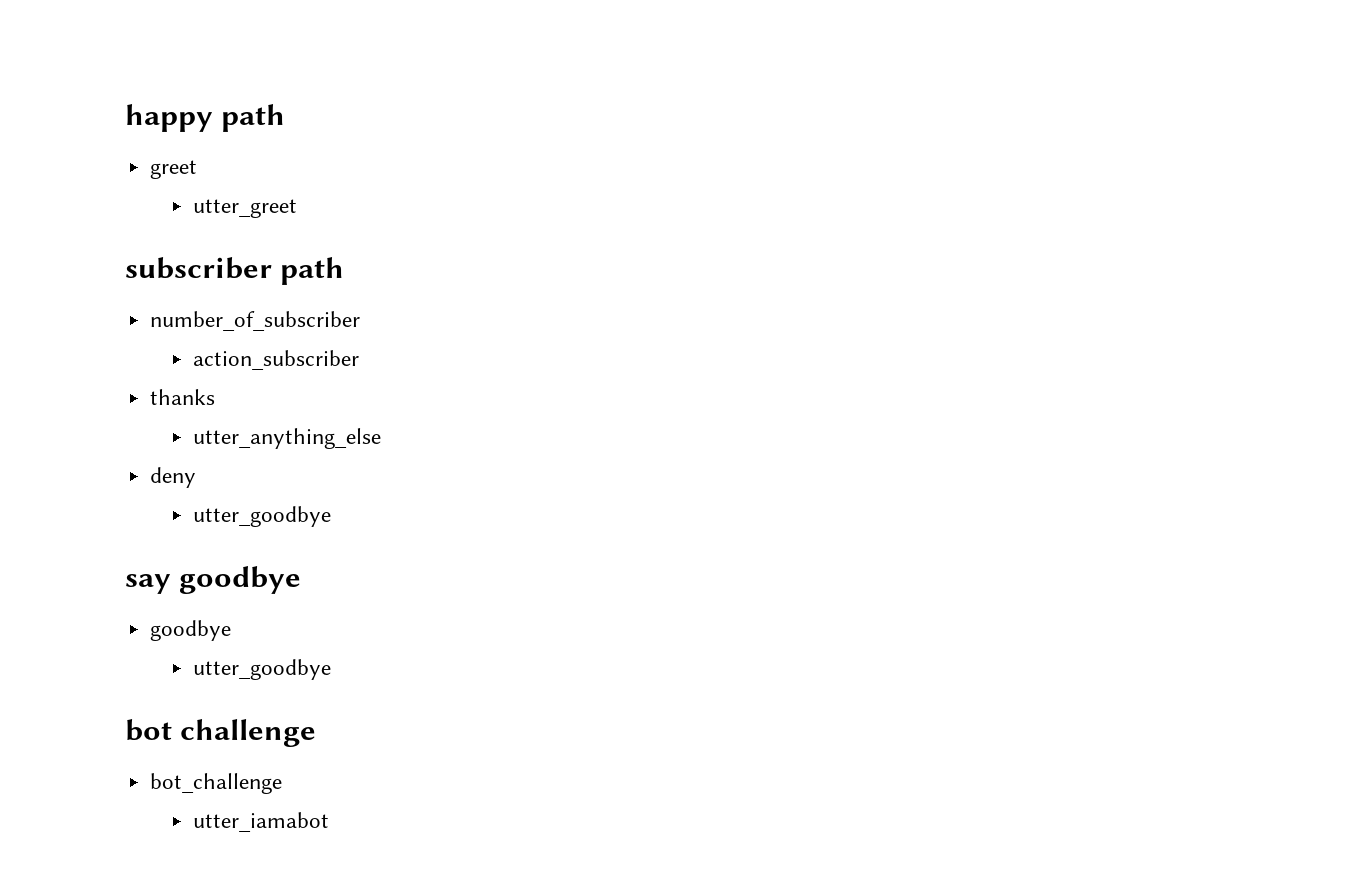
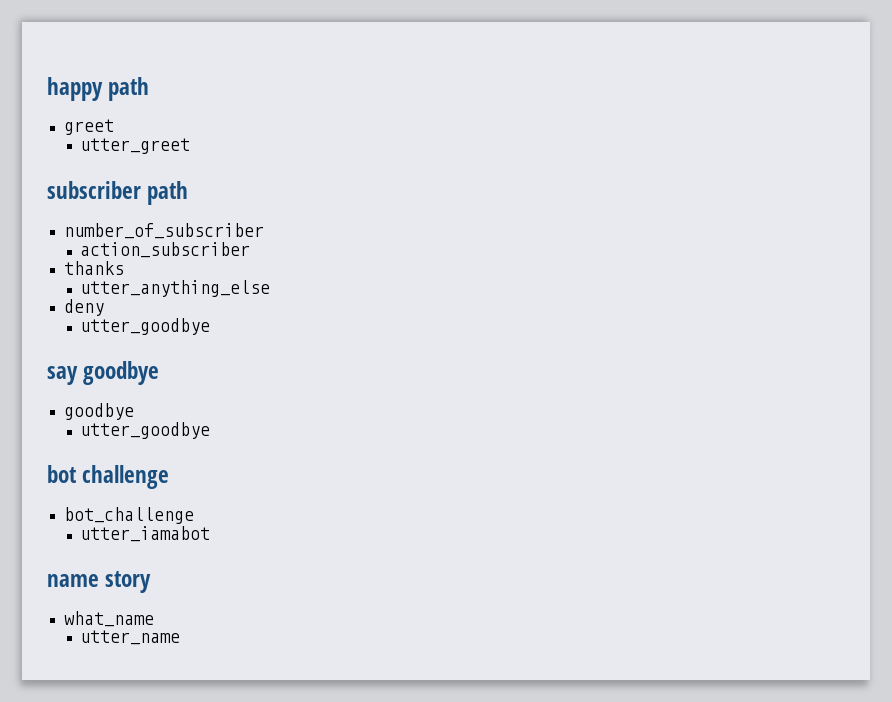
(330, 822) none -> [47,571,152,593] [63,611,154,627] [80,630,181,645] // name story // what_name // utter_name

